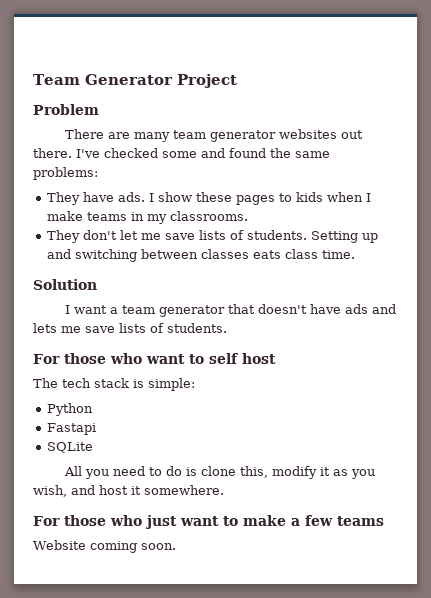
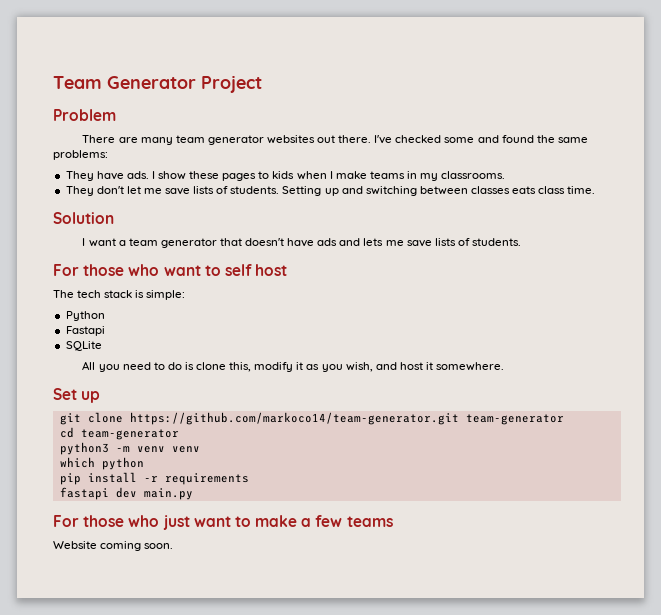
(224, 490) none -> [53,388,101,403] [59,412,564,425] [59,427,179,440] [59,442,200,455] [59,457,144,470] [59,472,249,485] [59,487,193,500] // Set up // git clone https://github.com/markoco14/team-generator.git team-generator // cd team-generator // python3 -m venv venv // which python // pip install -r requirements // fastapi dev main.py

